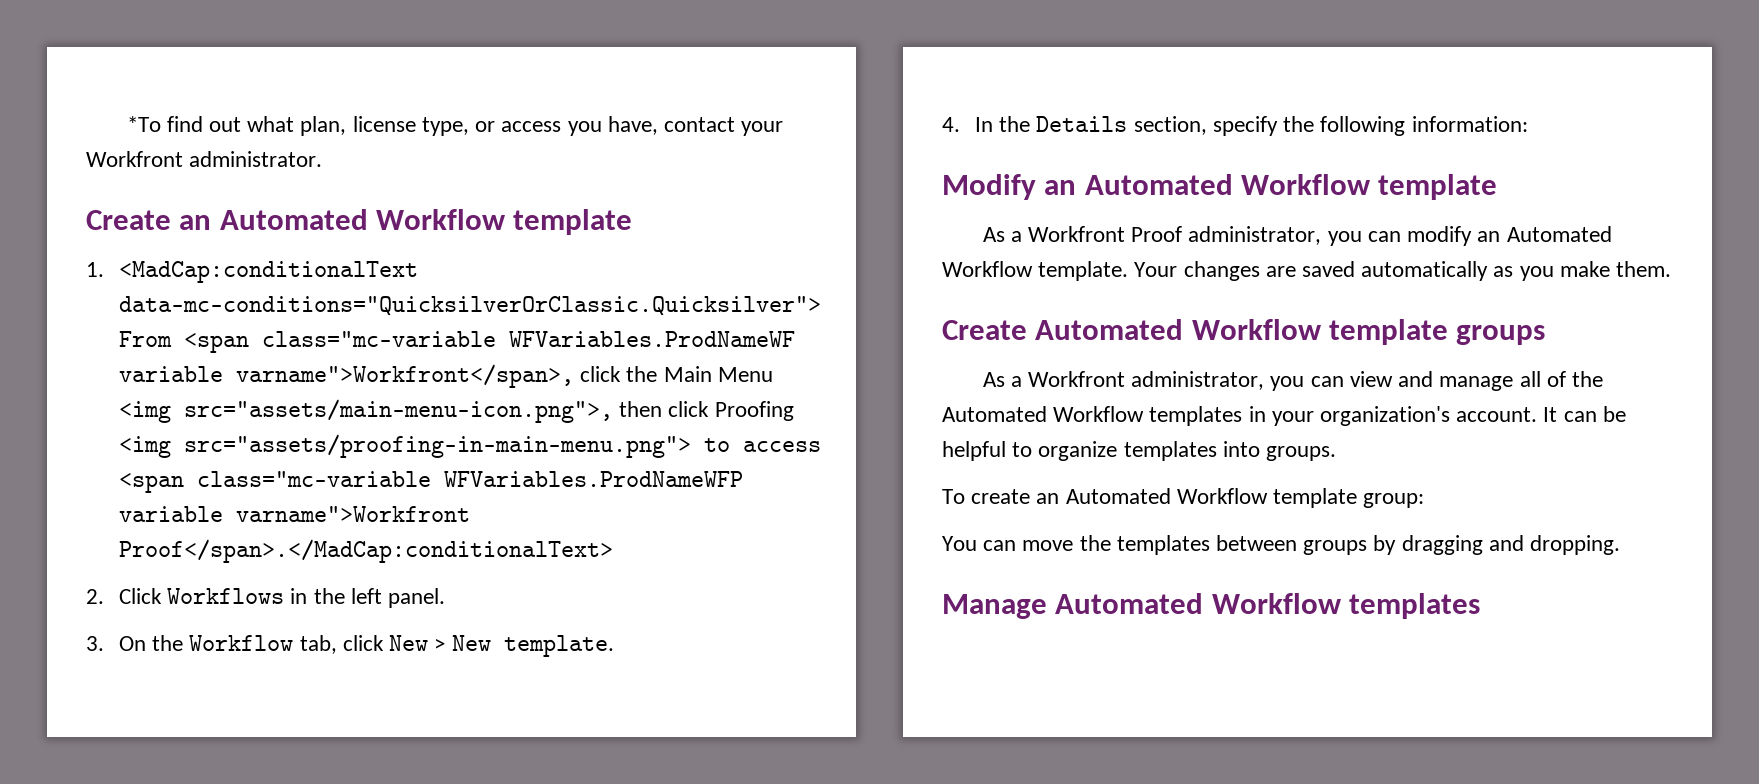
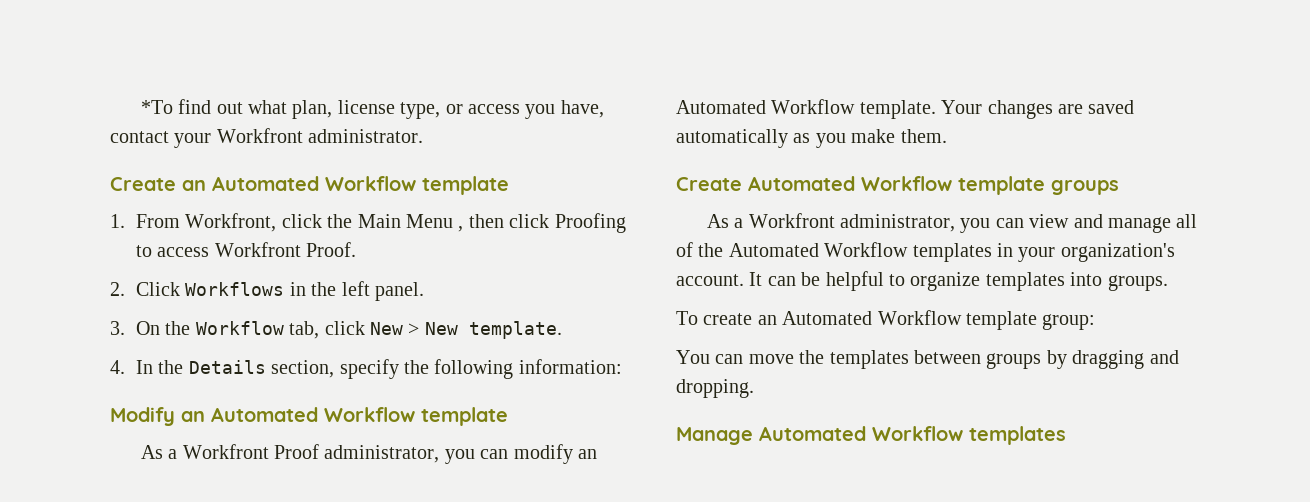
[119,261,419,283] [119,296,822,316] [119,331,796,353] [119,364,575,388] <MadCap:conditionalText data-mc-conditions="QuicksilverOrClassic.Quicksilver"> From <span class="mc-variable WFVariables.ProdNameWF variable varname">Workfront</span>, -> [136,213,277,232] From Workfront,
[119,399,614,423] <img src="assets/main-menu-icon.png">, -> [458,226,464,232] ,
[119,434,822,458] [119,471,744,493] [119,506,471,522] [119,539,614,563] <img src="assets/proofing-in-main-menu.png"> to access <span class="mc-variable WFVariables.ProdNameWFP variable varname">Workfront Proof</span>.</MadCap:conditionalText> -> [136,242,357,257] to access Workfront Proof.

